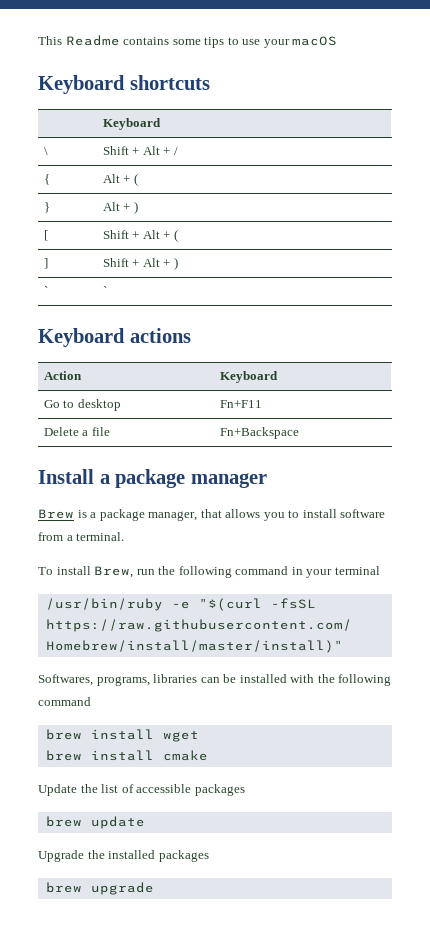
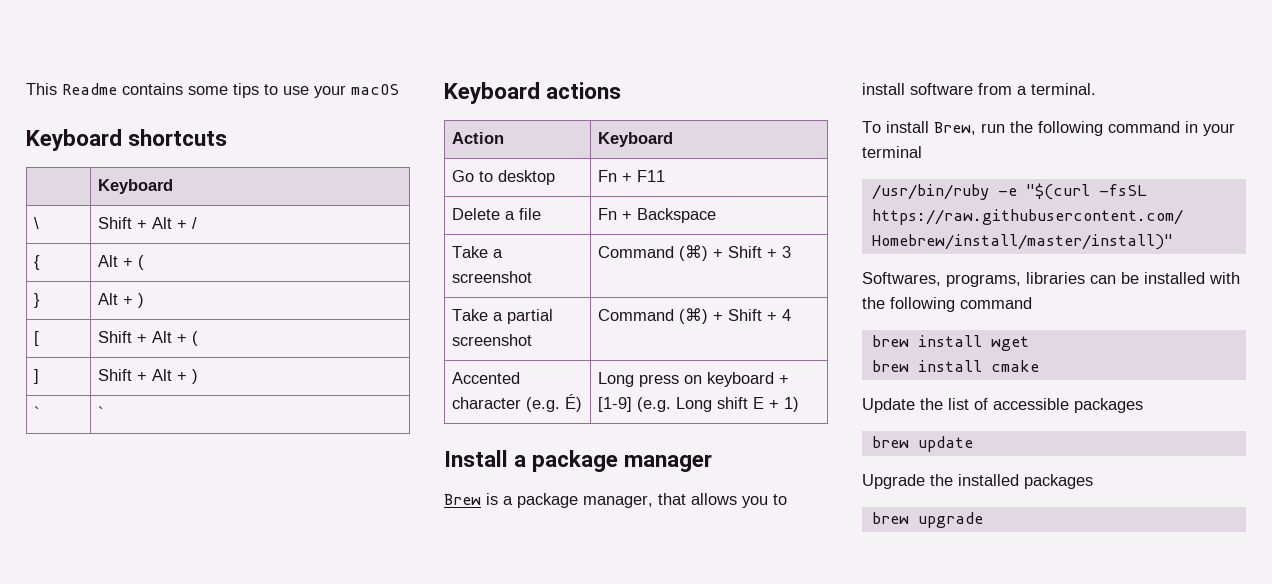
[219,400,262,408] Fn+F11 -> [597,170,665,182] Fn + F11
[219,427,299,439] Fn+Backspace -> [597,208,716,223] [451,246,503,258] [451,271,532,283] [597,245,791,261] [451,309,553,324] [451,334,532,346] [597,308,791,324] [451,372,520,384] [451,394,582,412] [597,372,789,387] [597,397,799,412] Fn + Backspace // Take a screenshot | Command (⌘) + Shift + 3 // Take a partial screenshot | Command (⌘) + Shift + 4 // Accented character (e.g. É) | Long press on keyboard + [1-9] (e.g. Long shift E + 1)

